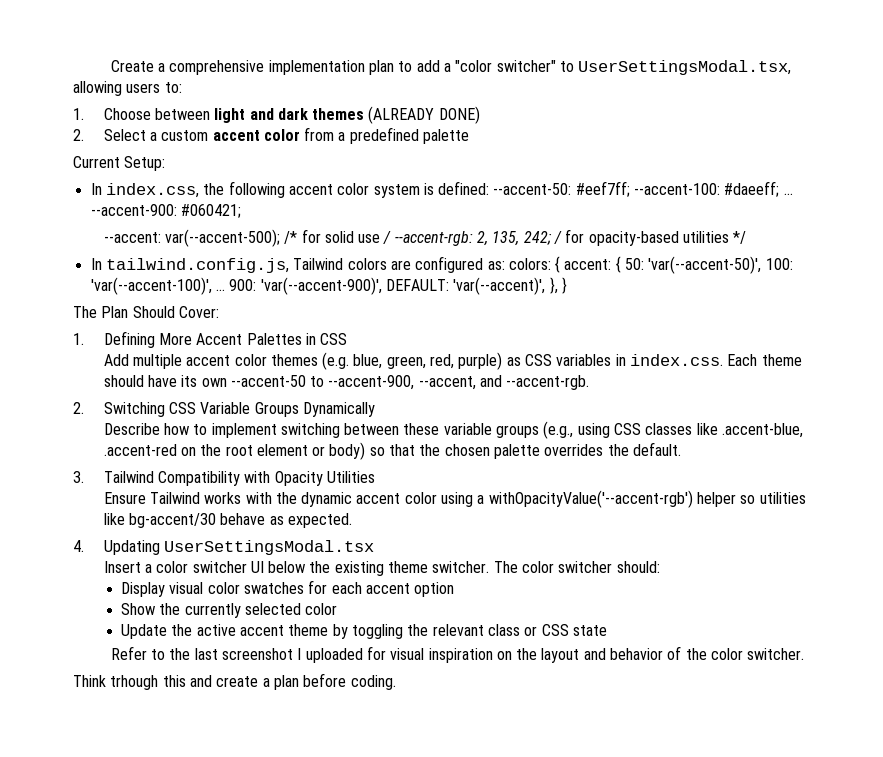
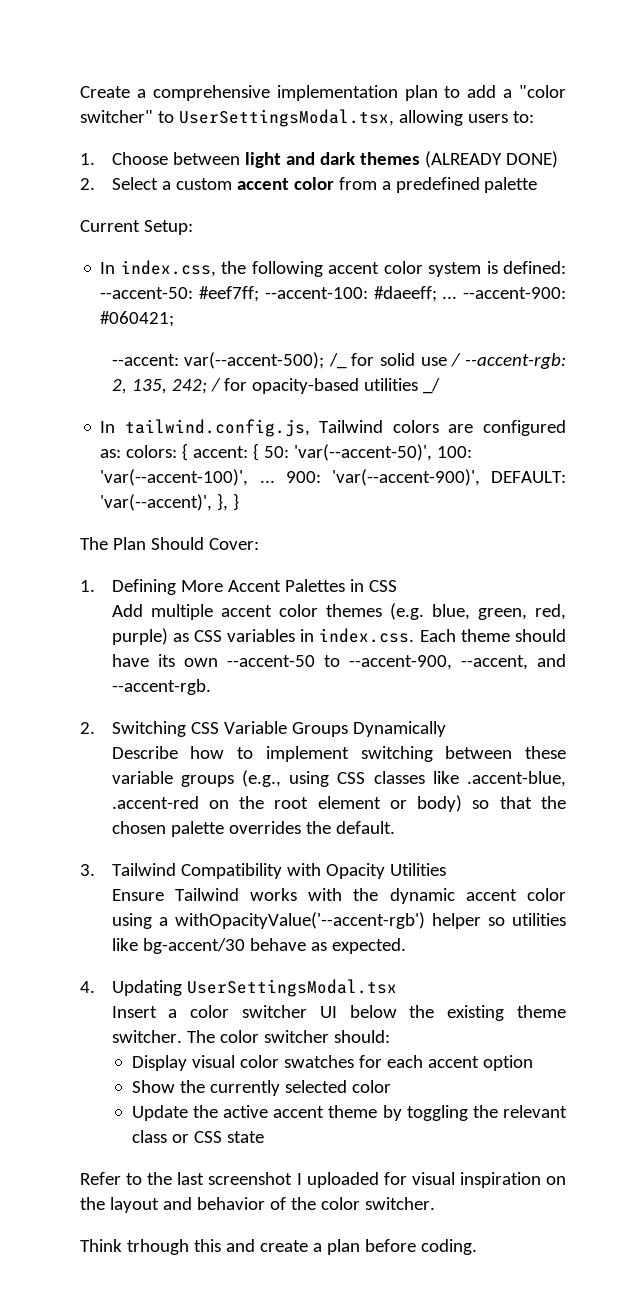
[284,231,298,244] /* -> [328,353,347,369] /_
[733,231,747,244] */ -> [422,378,440,394] _/

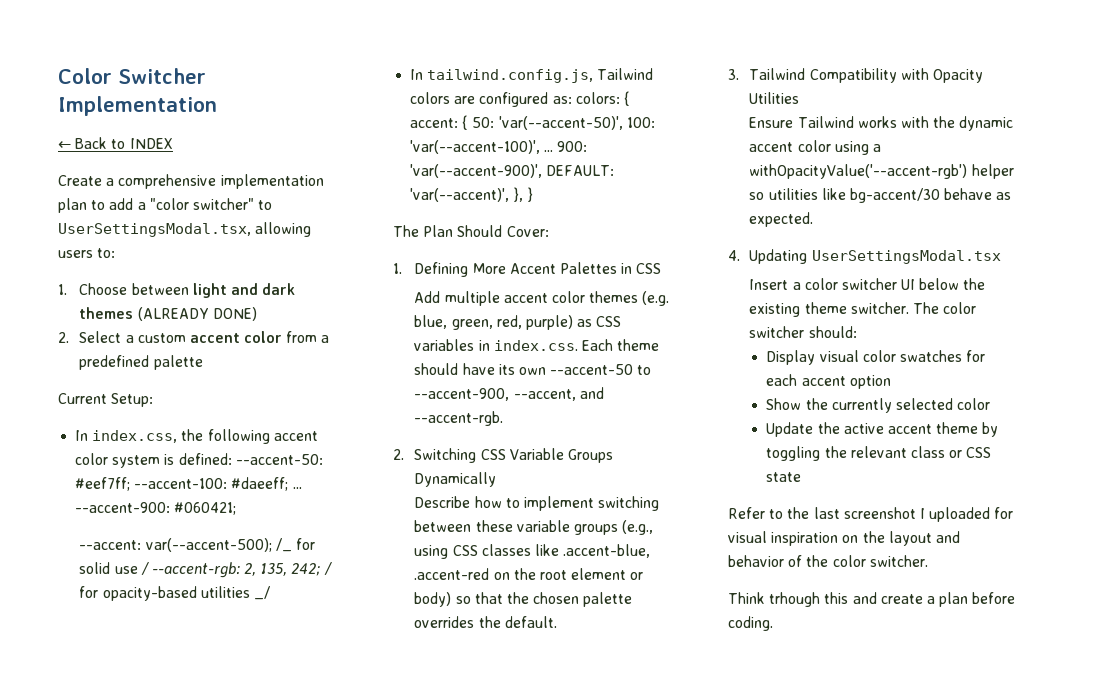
(80, 92) none -> [58,68,206,84] [58,96,217,116] [58,137,173,149] Color Switcher Implementation // ← Back to INDEX //

